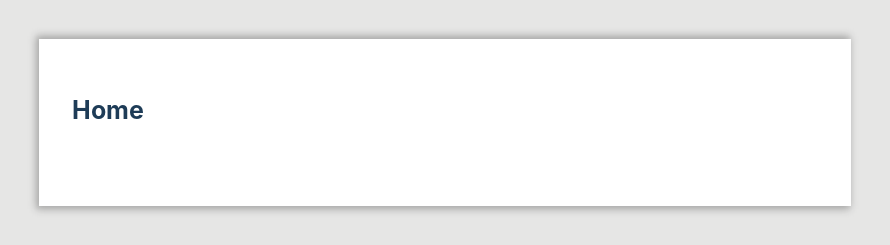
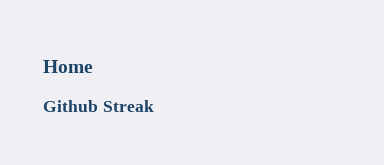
(144, 109) none -> [43,100,154,112] // Github Streak

